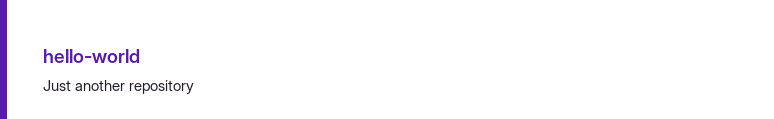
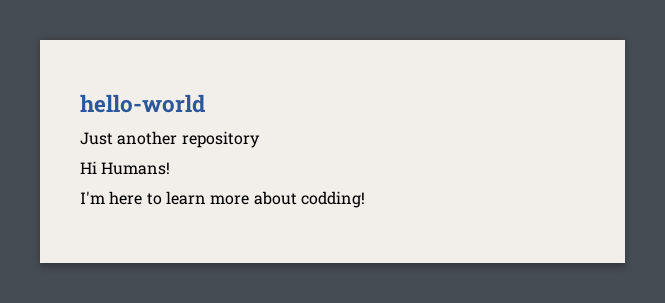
(195, 87) none -> [80,161,171,175] [80,191,365,208] // Hi Humans! // I'm here to learn more about codding!

